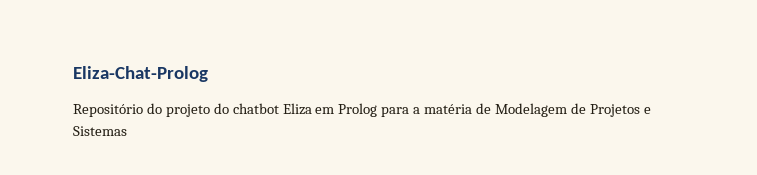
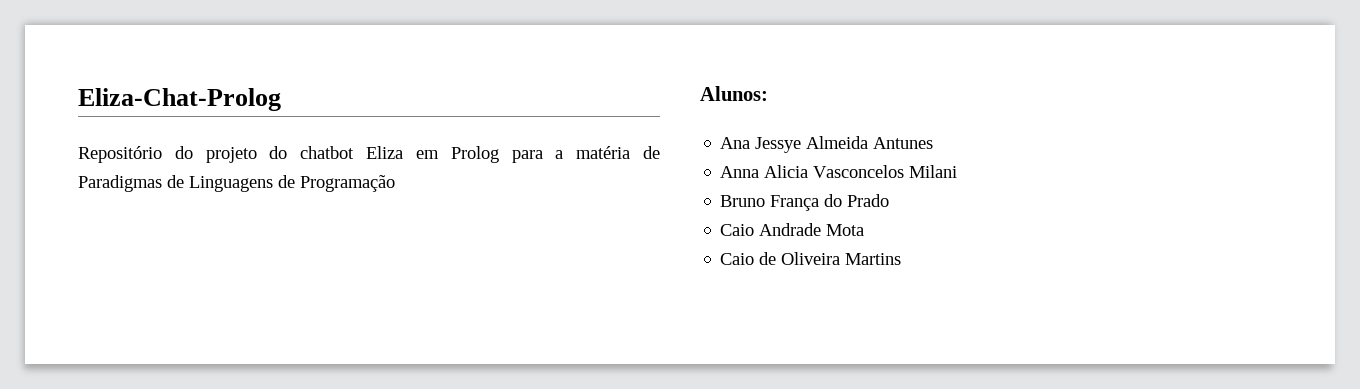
[494,103,651,117] [73,126,127,136] Modelagem de Projetos e Sistemas -> [78,175,395,192] [700,86,768,101] [720,136,934,153] [720,165,958,178] [720,194,890,211] [720,223,865,236] [720,252,902,265] Paradigmas de Linguagens de Programação // Alunos: // Ana Jessye Almeida Antunes // Anna Alicia Vasconcelos Milani // Bruno França do Prado // Caio Andrade Mota // Caio de Oliveira Martins

